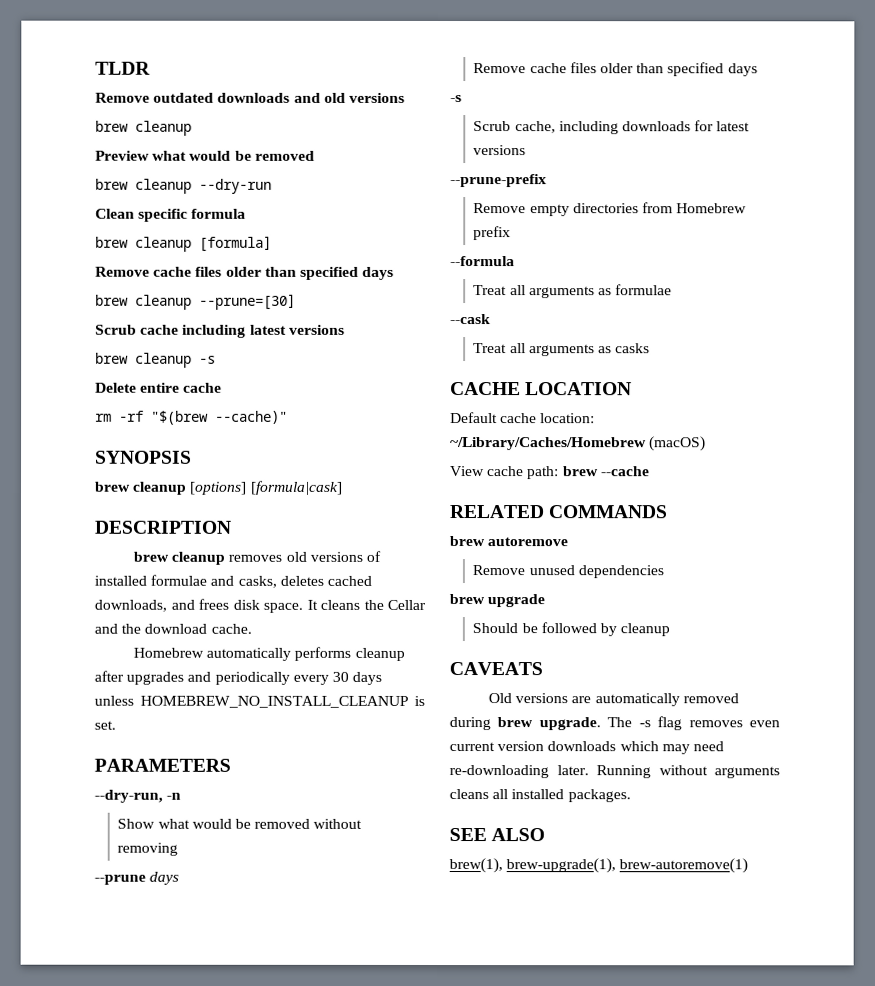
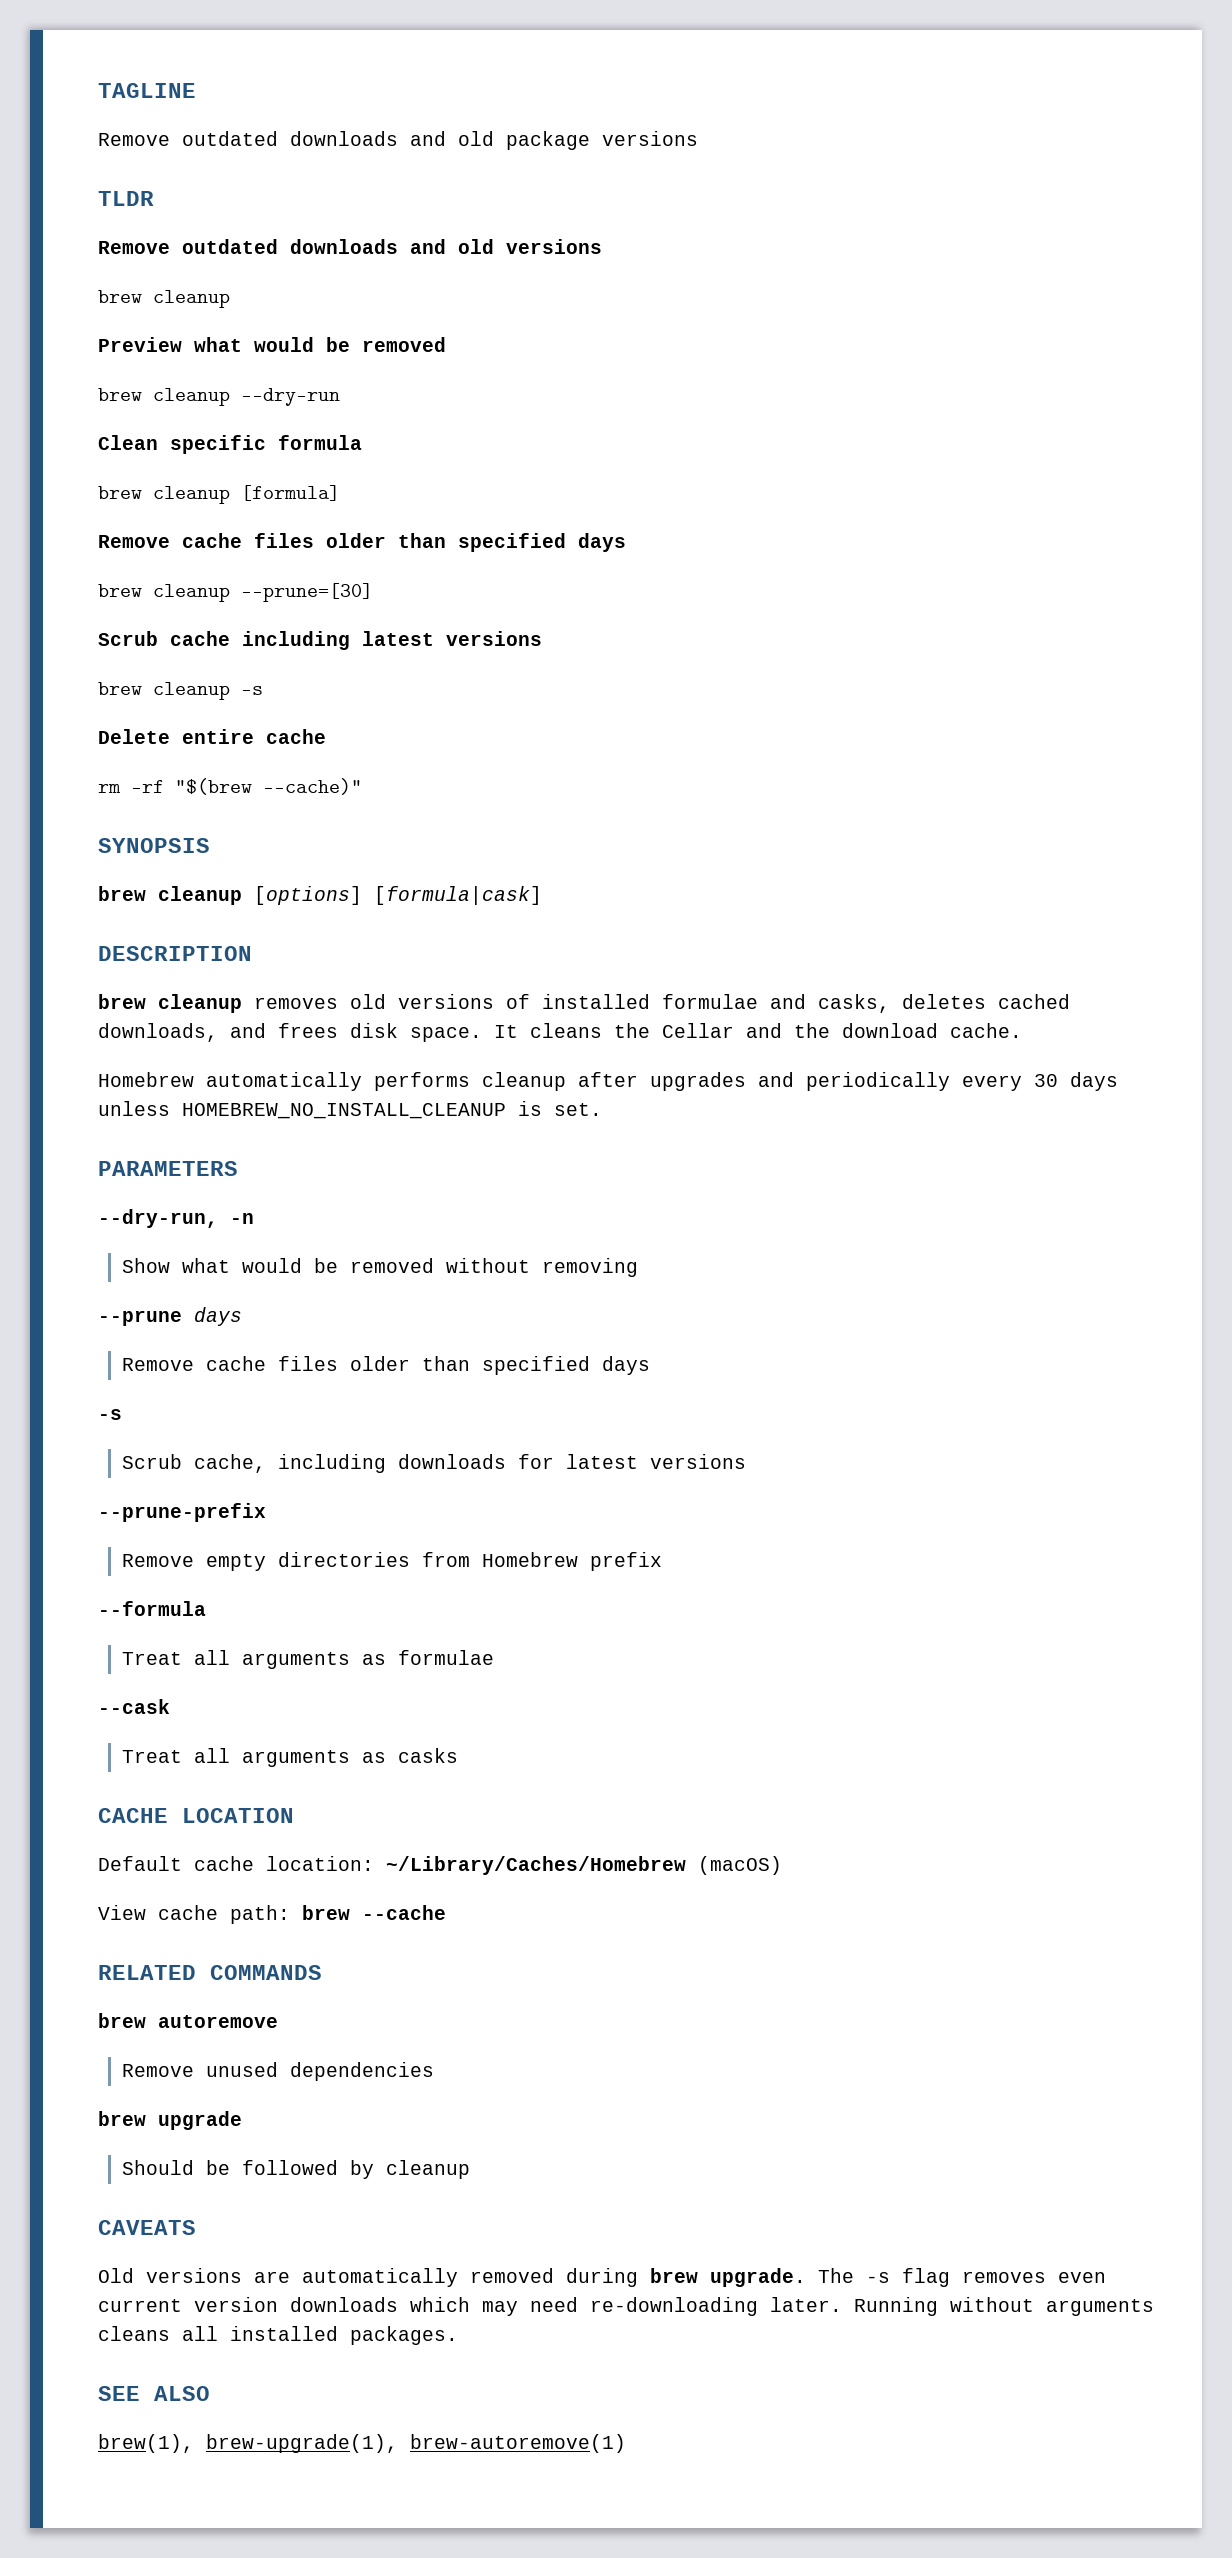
(95, 68) none -> [98,83,196,98] [98,131,698,150] TAGLINE // Remove outdated downloads and old package versions //

